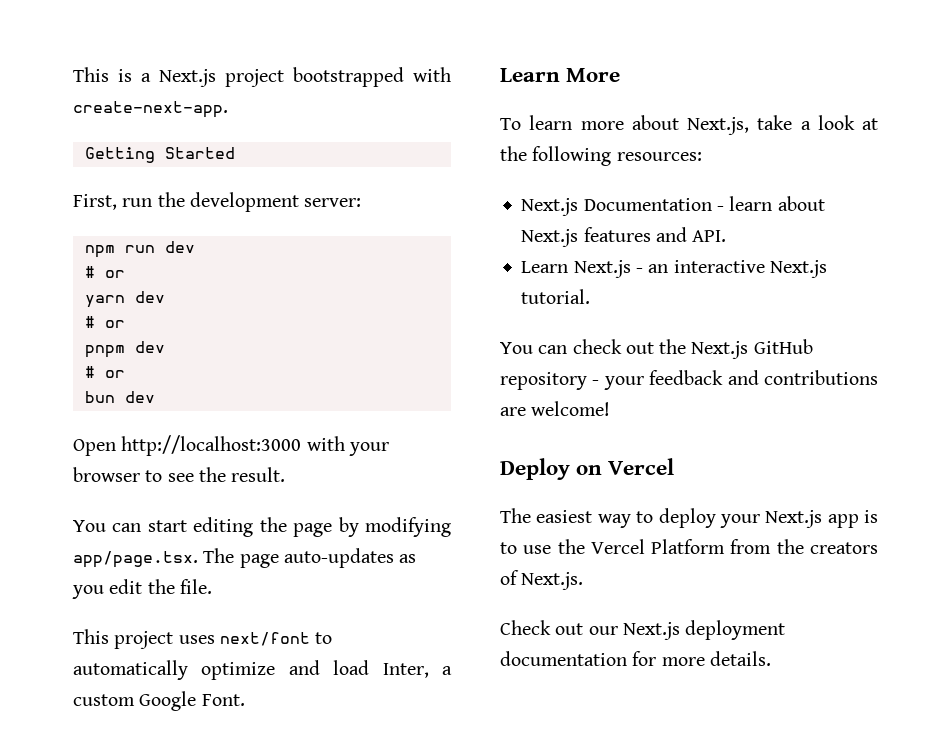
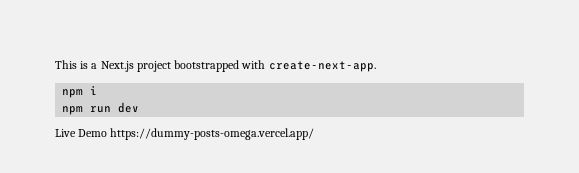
[84,147,235,163] [73,192,362,212] [84,241,195,258] [84,266,125,278] [84,291,165,308] [84,316,125,328] [84,341,165,358] [84,366,125,378] [84,391,155,403] [73,435,389,456] [73,467,286,482] [73,517,451,537] [73,548,417,568] [72,579,212,599] [73,629,333,649] [73,660,452,680] [73,691,245,711] [500,68,621,82] [500,115,878,135] [500,146,702,166] [521,196,825,216] [521,227,727,247] [521,260,827,278] [521,289,591,304] [500,339,813,359] [500,370,878,390] [500,401,611,416] [500,458,675,480] [500,508,878,528] [500,539,878,554] [500,570,584,590] [500,620,786,640] [500,651,771,666] Getting Started // First, run the development server: // npm run dev // # or // yarn dev // # or // pnpm dev // # or // bun dev // Open http://localhost:3000 with your browser to see the result. // You can start editing the page by modifying app/page.tsx. The page auto-updates as you edit the file. // This project uses next/font to automatically optimize and load Inter, a custom Google Font. // Learn More // To learn more about Next.js, take a look at the following resources: // Next.js Documentation - learn about Next.js features and API. // Learn Next.js - an interactive Next.js tutorial. // You can check out the Next.js GitHub repository - your feedback and contributions are welcome! // Deploy on Vercel // The easiest way to deploy your Next.js app is to use the Vercel Platform from the creators of Next.js. // Check out our Next.js deployment documentation for more details. -> [62,86,98,98] [62,102,140,115] [55,128,315,140] npm i // npm run dev // Live Demo https://dummy-posts-omega.vercel.app/

